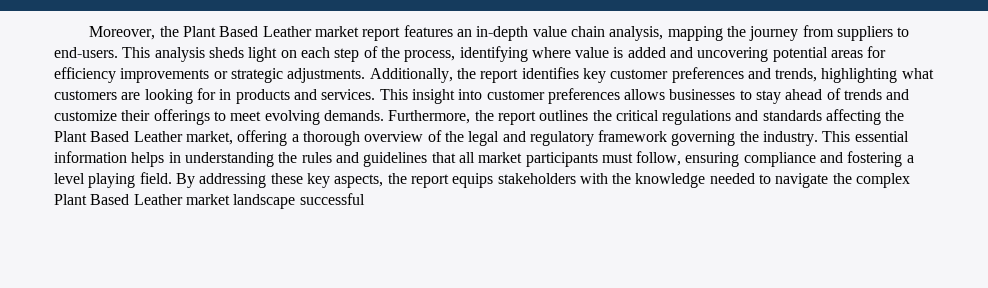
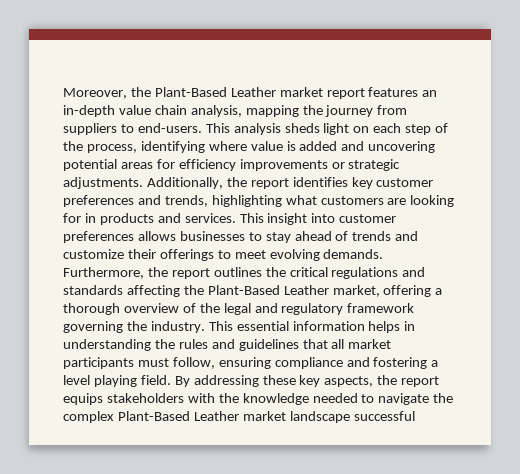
[183,26,259,37] Plant Based -> [154,87,227,97] Plant-Based
[54,131,130,142] Plant Based -> [207,285,280,295] Plant-Based
[54,194,130,205] Plant Based -> [117,411,190,421] Plant-Based

